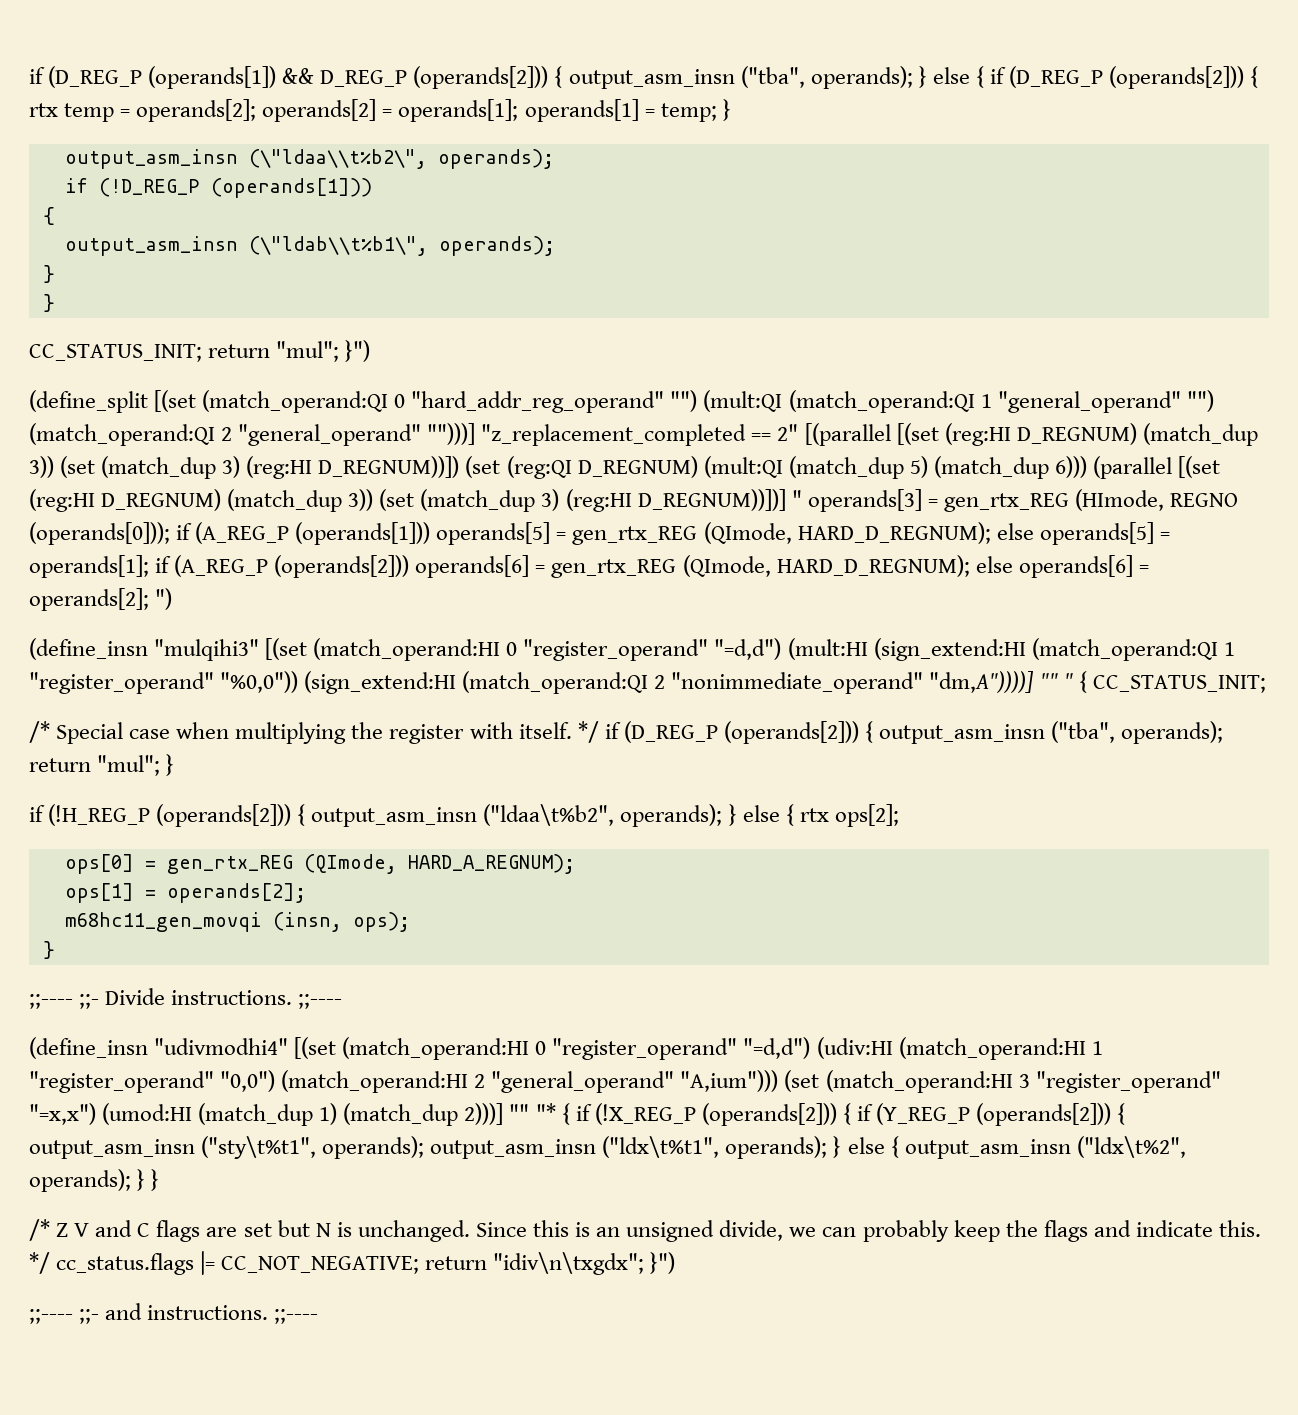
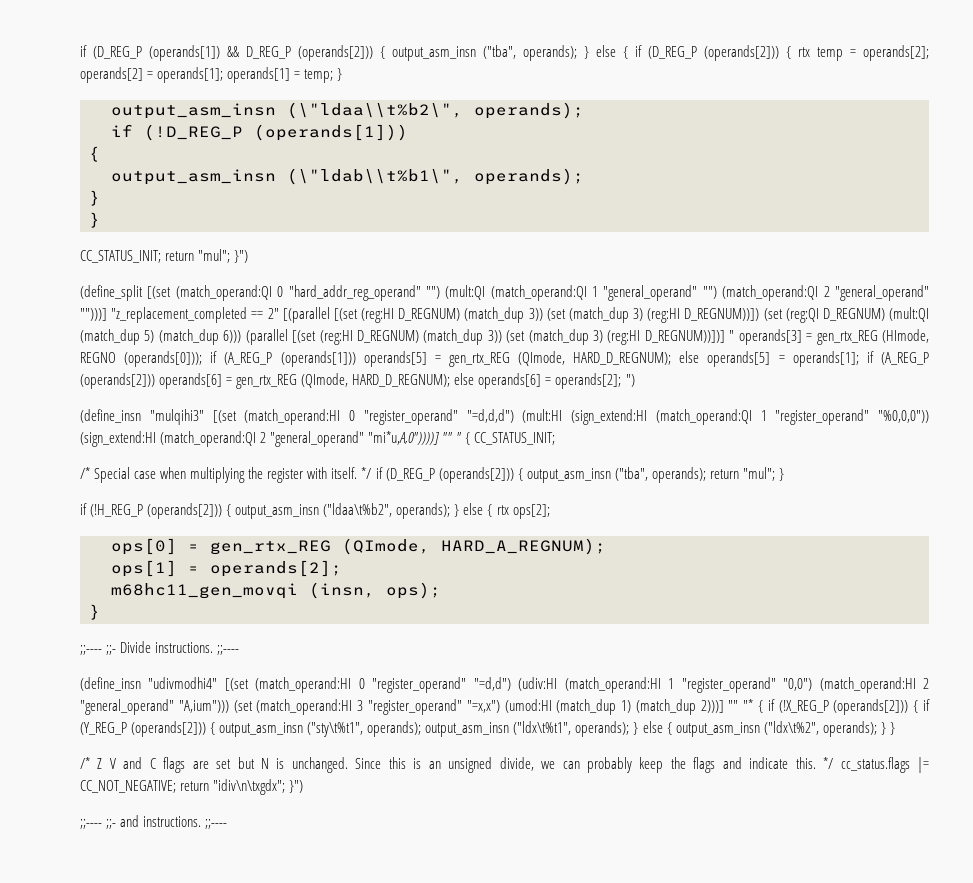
[714,638,782,660] "=d,d") -> [466,409,514,423] "=d,d,d")
[220,671,299,693] "%0,0")) -> [878,410,929,423] "%0,0,0"))
[671,671,1035,694] "nonimmediate_operand" "dm,A"))))] -> [270,431,440,447] "general_operand" "mi*u,A,0"))))]

